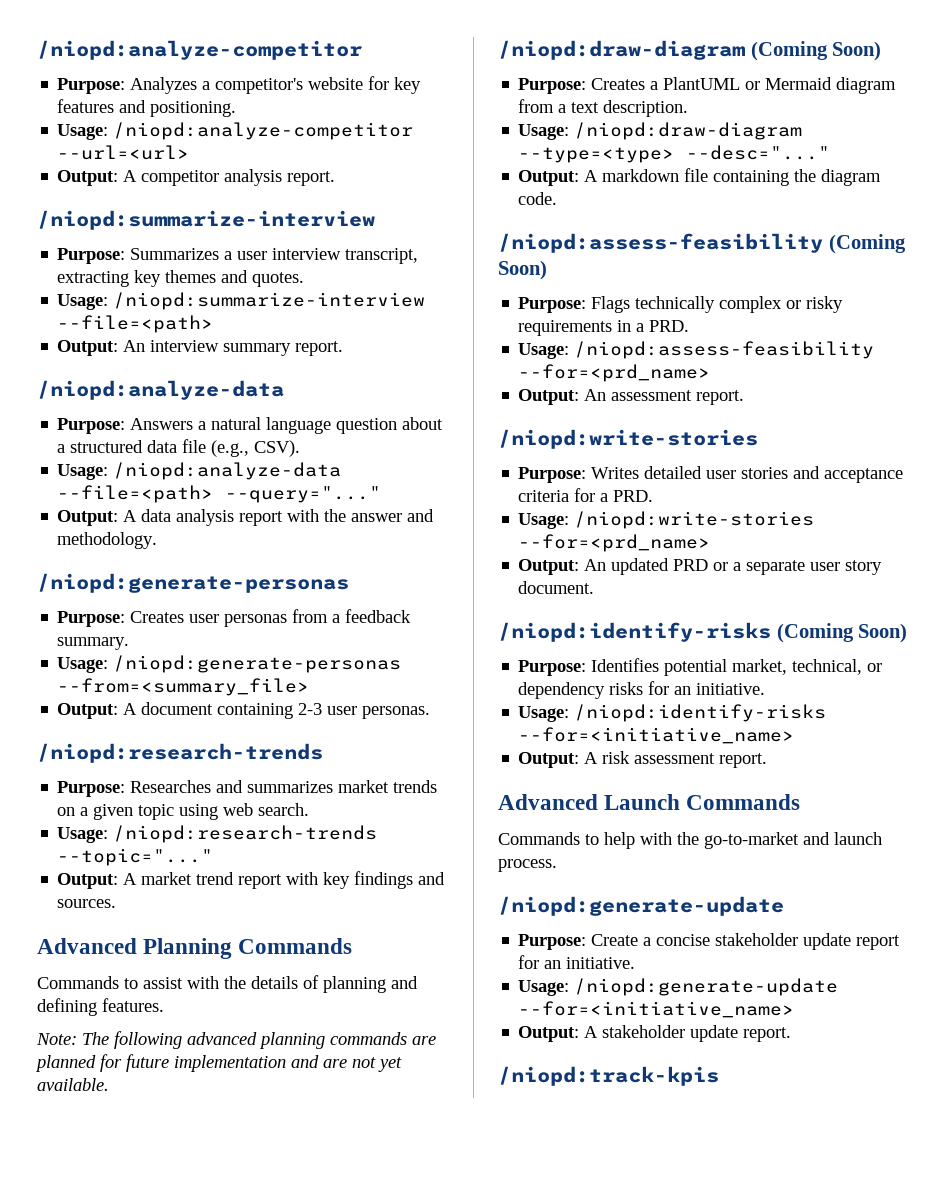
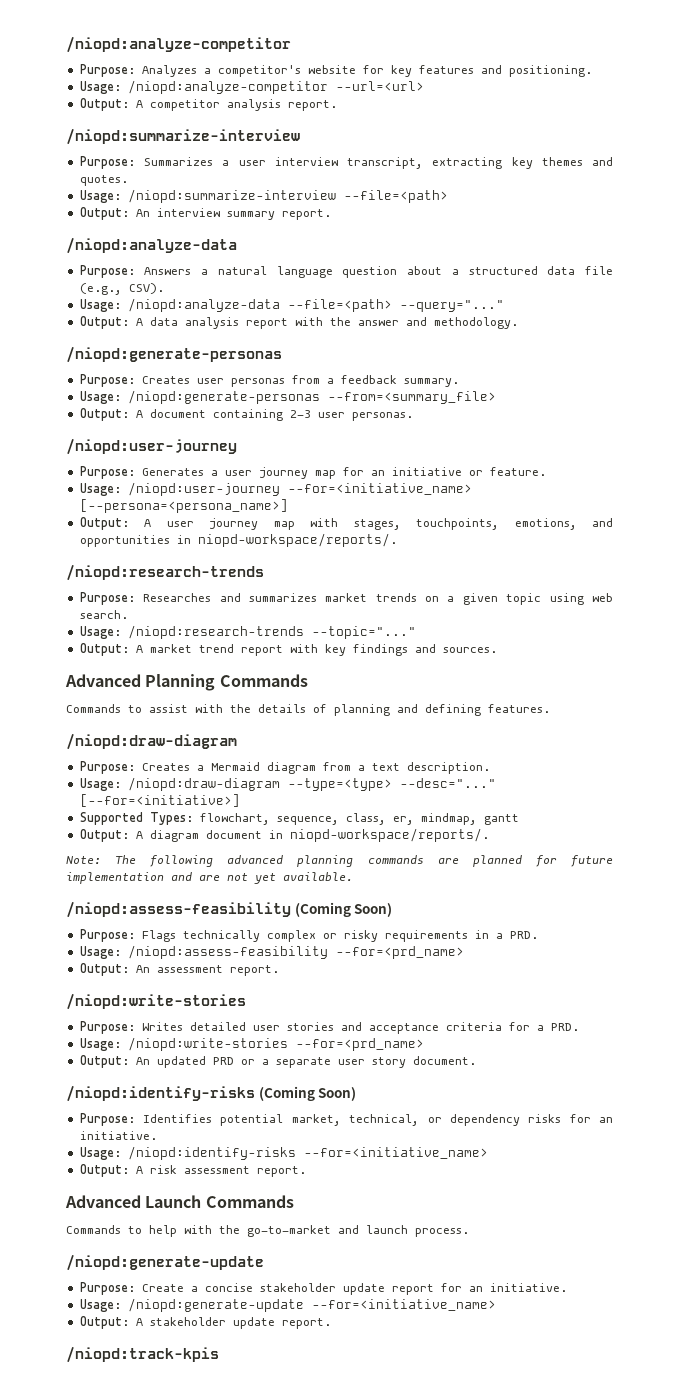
(431, 712) none -> [66,438,237,455] [79,466,546,479] [79,482,472,496] [79,499,288,513] [79,517,613,530] [79,533,397,547] // /niopd:user-journey // Purpose: Generates a user journey map for an initiative or feature. // Usage: /niopd:user-journey --for=<initiative_name> [--persona=<persona_name>] // Output: A user journey map with stages, touchpoints, emotions, and opportunities in niopd-workspace/reports/.
(164, 1005) none -> [66,733,237,750] [79,761,490,774] [79,777,496,791] [79,794,240,807] [79,812,519,825] [79,828,489,842] // /niopd:draw-diagram // Purpose: Creates a Mermaid diagram from a text description. // Usage: /niopd:draw-diagram --type=<type> --desc="..." [--for=<initiative>] // Supported Types: flowchart, sequence, class, er, mindmap, gantt // Output: A diagram document in niopd-workspace/reports/.
[498,40,882,61] [518,77,897,94] [518,99,689,117] [518,122,803,140] [518,145,831,163] [518,168,882,186] [518,192,558,205] // /niopd:draw-diagram (Coming Soon) // Purpose: Creates a PlantUML or Mermaid diagram from a text description. // Usage: /niopd:draw-diagram --type=<type> --desc="..." // Output: A markdown file containing the diagram code. -> (353, 876) none

